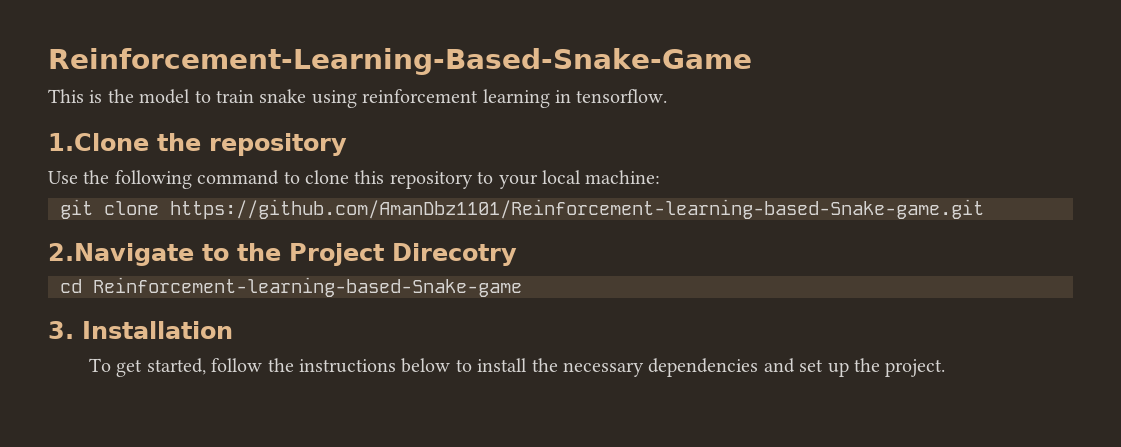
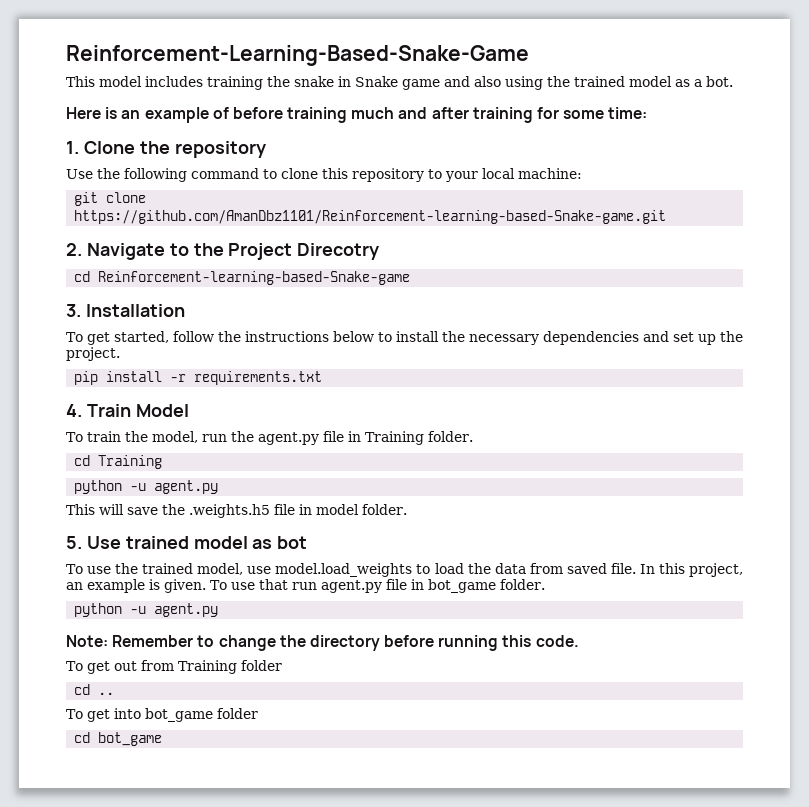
[89,89,668,108] [48,133,149,151] is the model to train snake using reinforcement learning in tensorflow. // 1.Clone -> [99,76,733,90] [66,107,648,123] [66,141,135,154] model includes training the snake in Snake game and also using the trained model as a bot. // Here is an example of before training much and after training for some time: // 1. Clone
[48,243,194,266] 2.Navigate -> [66,243,165,260] 2. Navigate
(946, 368) none -> [74,371,323,385] [66,404,189,417] [66,431,473,445] [74,455,163,469] [74,480,219,494] [66,504,407,518] [66,536,308,549] [66,563,743,577] [66,579,545,593] [74,603,219,617] [66,635,579,651] [66,660,282,674] [74,684,115,695] [66,708,258,722] [74,732,163,746] // pip install -r requirements.txt // 4. Train Model // To train the model, run the agent.py file in Training folder. // cd Training // python -u agent.py // This will save the .weights.h5 file in model folder. // 5. Use trained model as bot // To use the trained model, use model.load_weights to load the data from saved file. In this project, an example is given. To use that run agent.py file in bot_game folder. // python -u agent.py // Note: Remember to change the directory before running this code. // To get out from Training folder // cd .. // To get into bot_game folder // cd bot_game

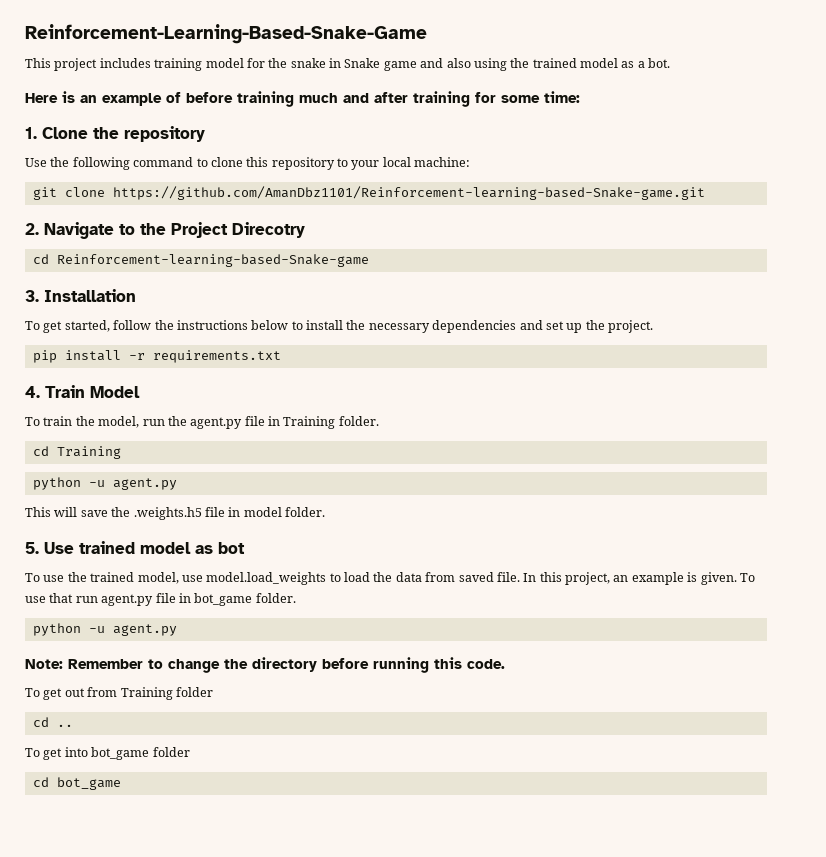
[99,76,142,87] model -> [54,58,98,71] project
(263, 83) none -> [205,58,265,68] model for

